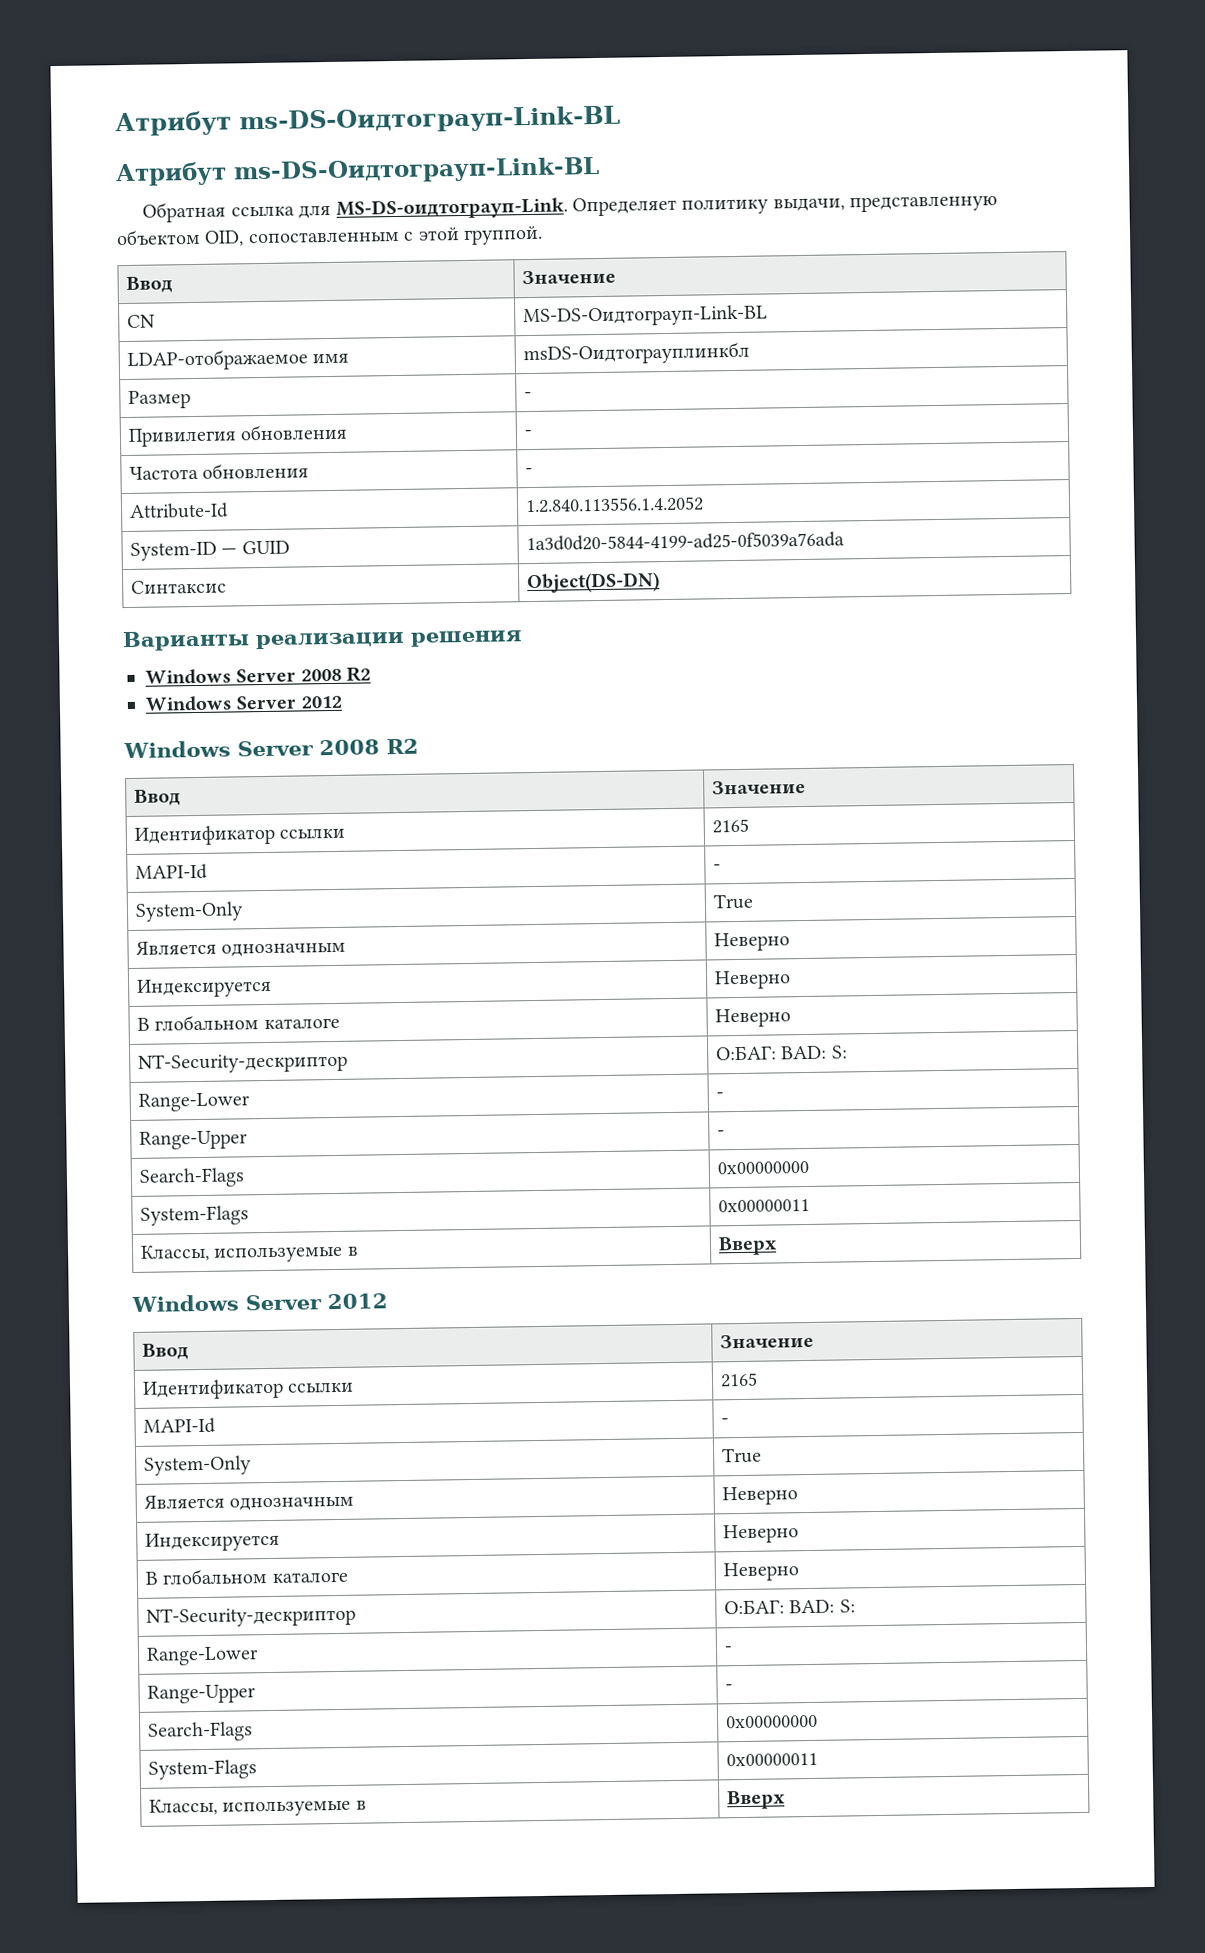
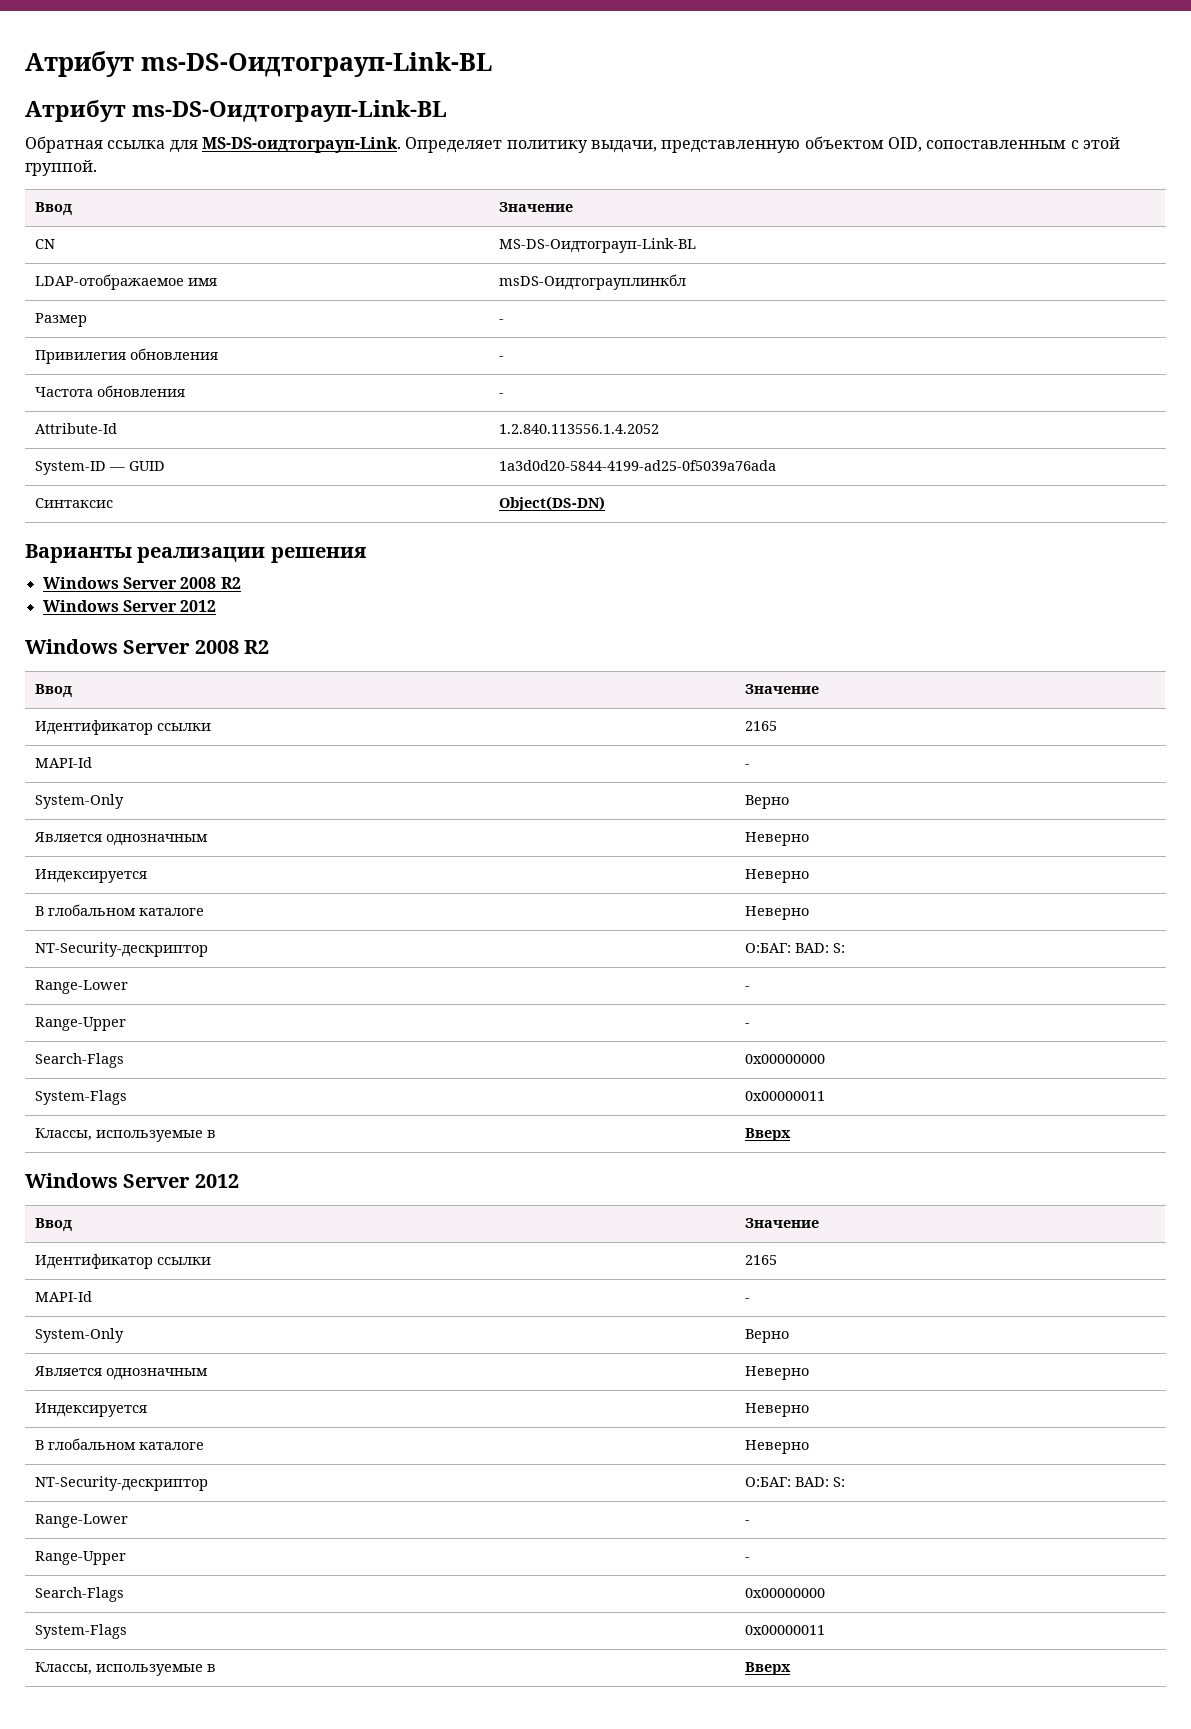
[712,893,754,910] True -> [745,795,790,809] Верно
[721,1447,762,1464] True -> [745,1329,790,1343] Верно

